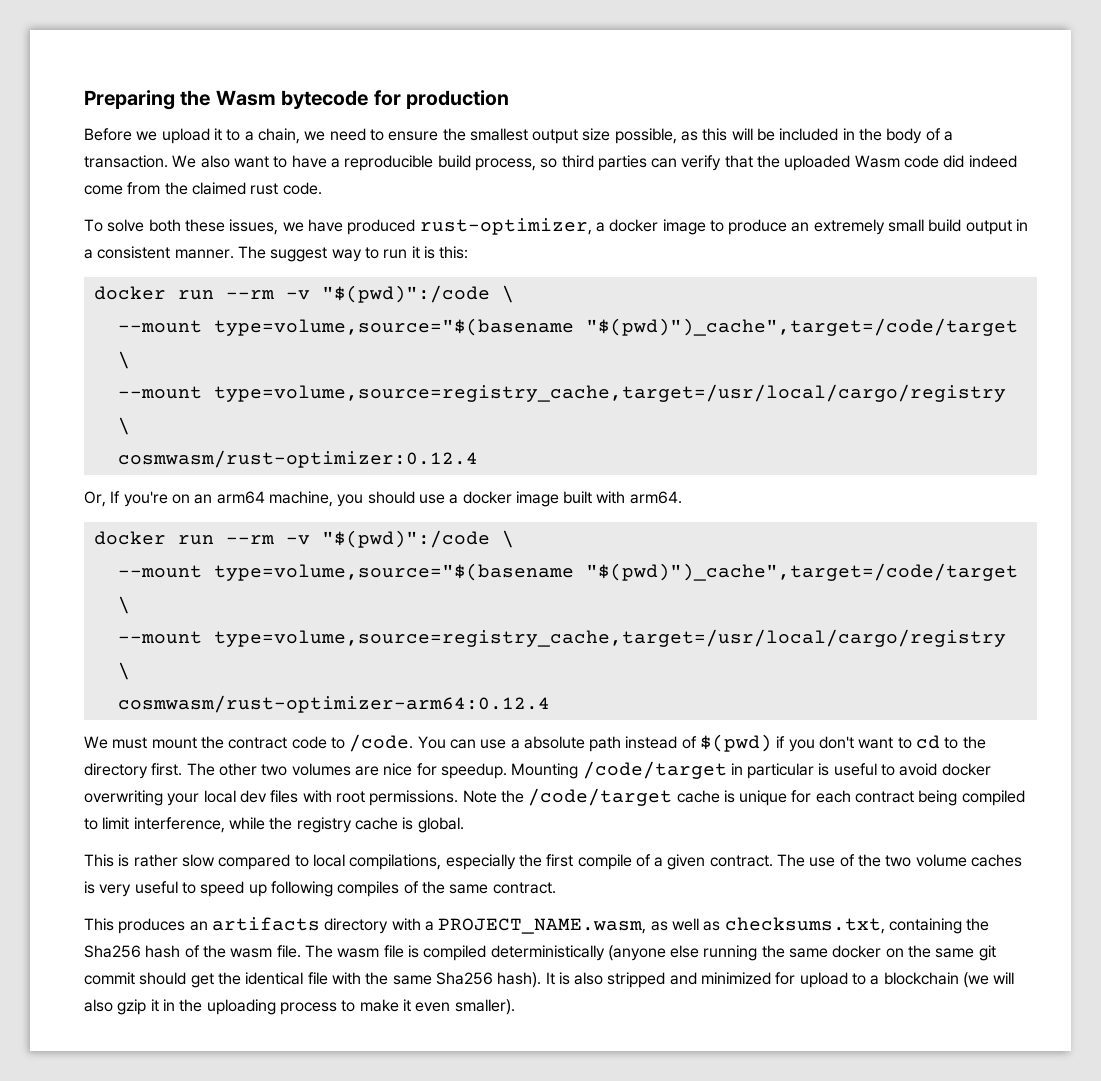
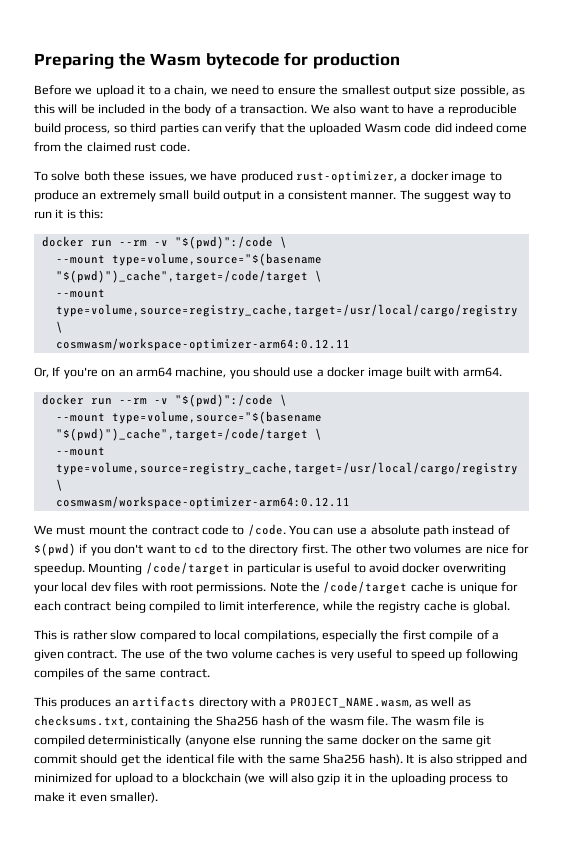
[117,450,478,468] cosmwasm/rust-optimizer:0.12.4 -> [55,338,350,351] cosmwasm/workspace-optimizer-arm64:0.12.11
[117,695,550,713] cosmwasm/rust-optimizer-arm64:0.12.4 -> [55,496,350,509] cosmwasm/workspace-optimizer-arm64:0.12.11

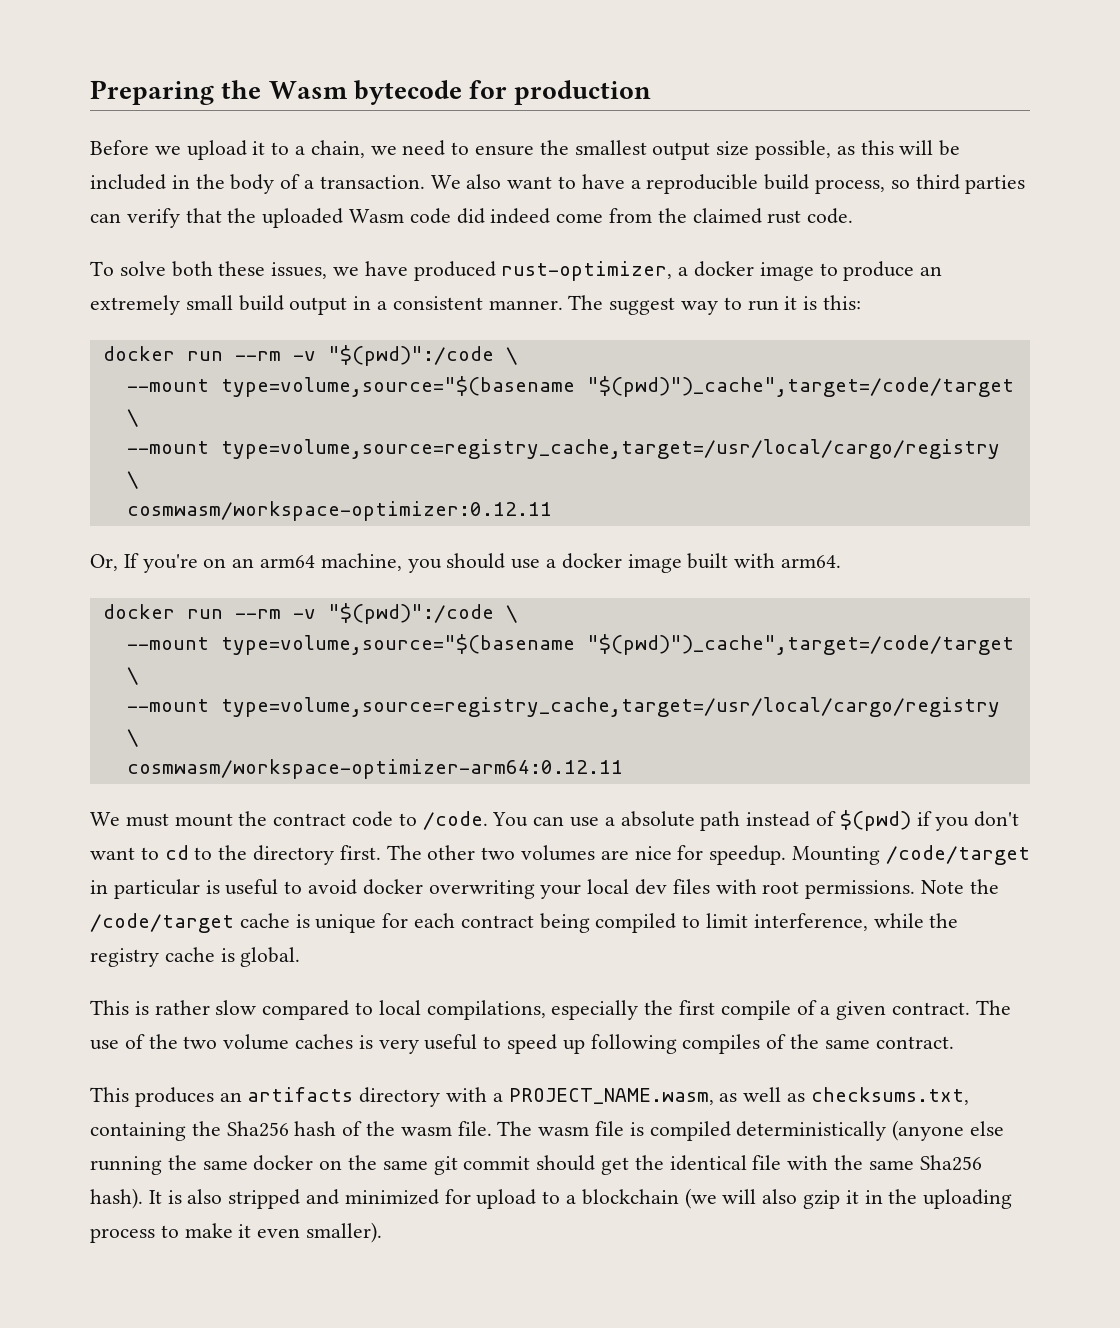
[55,338,350,351] cosmwasm/workspace-optimizer-arm64:0.12.11 -> [126,501,552,521] cosmwasm/workspace-optimizer:0.12.11

